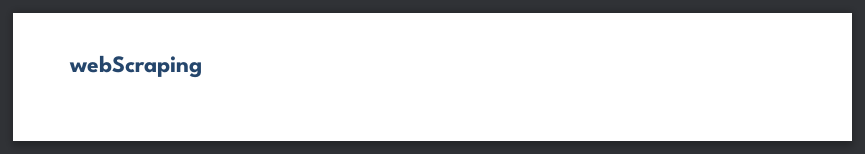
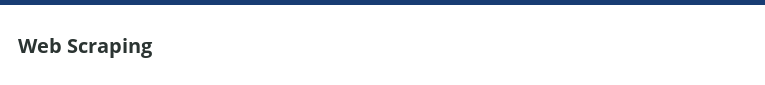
[69,55,202,78] webScraping -> [18,38,154,58] Web Scraping

